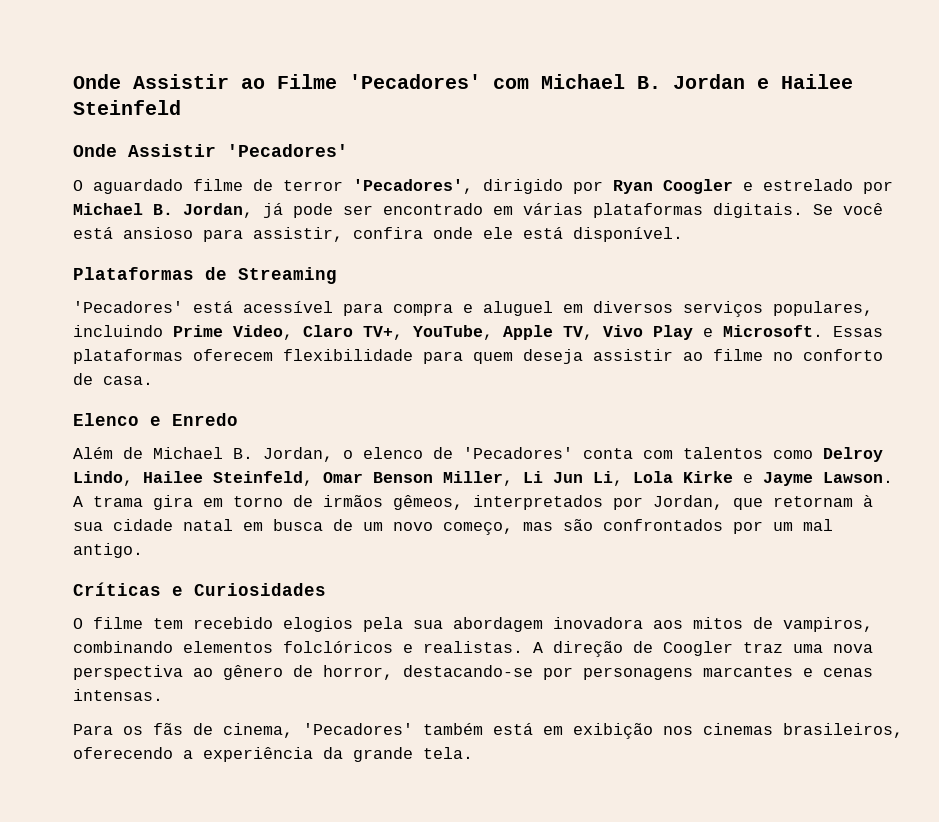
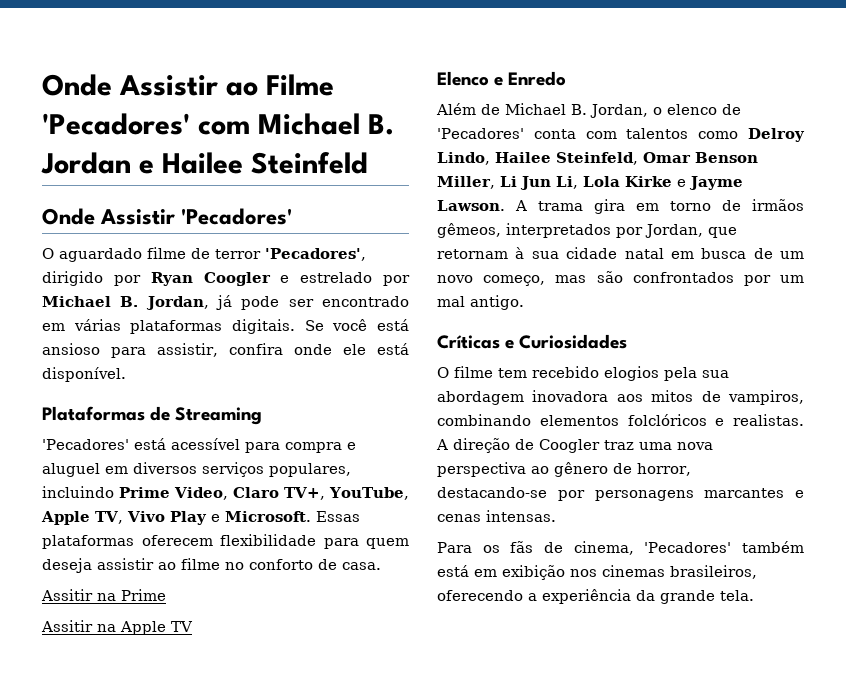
(153, 380) none -> [41,589,166,601] [41,620,193,635] // Assitir na Prime // Assitir na Apple TV

